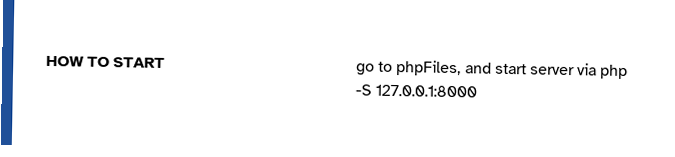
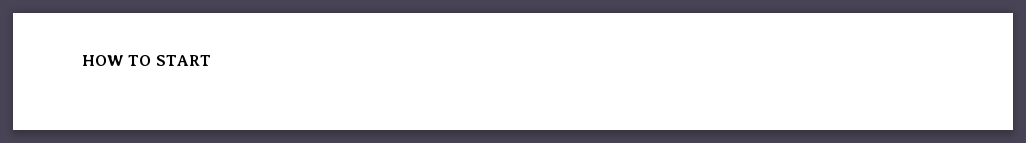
[356,60,629,80] [355,84,478,98] // go to phpFiles, and start server via php -S 127.0.0.1:8000 -> (211, 60) none

